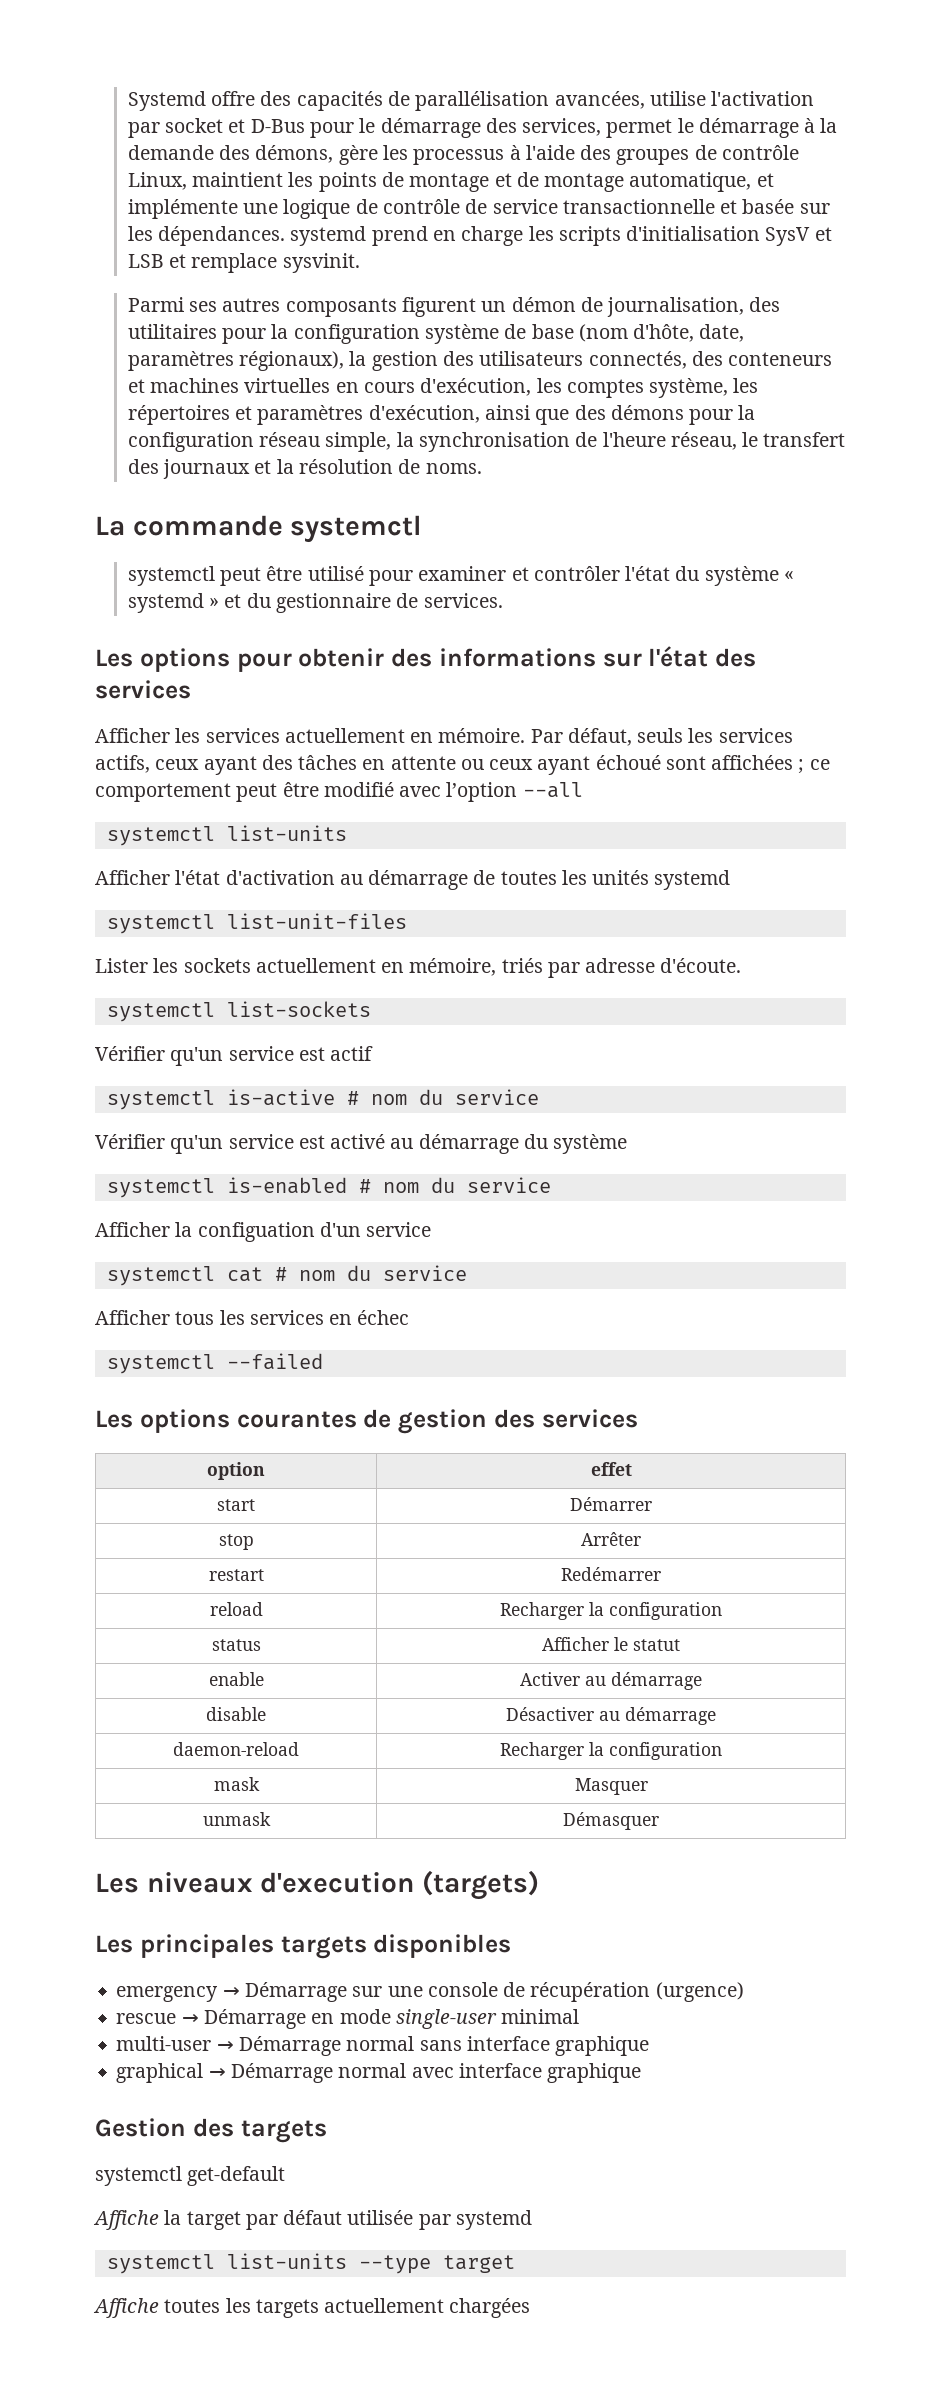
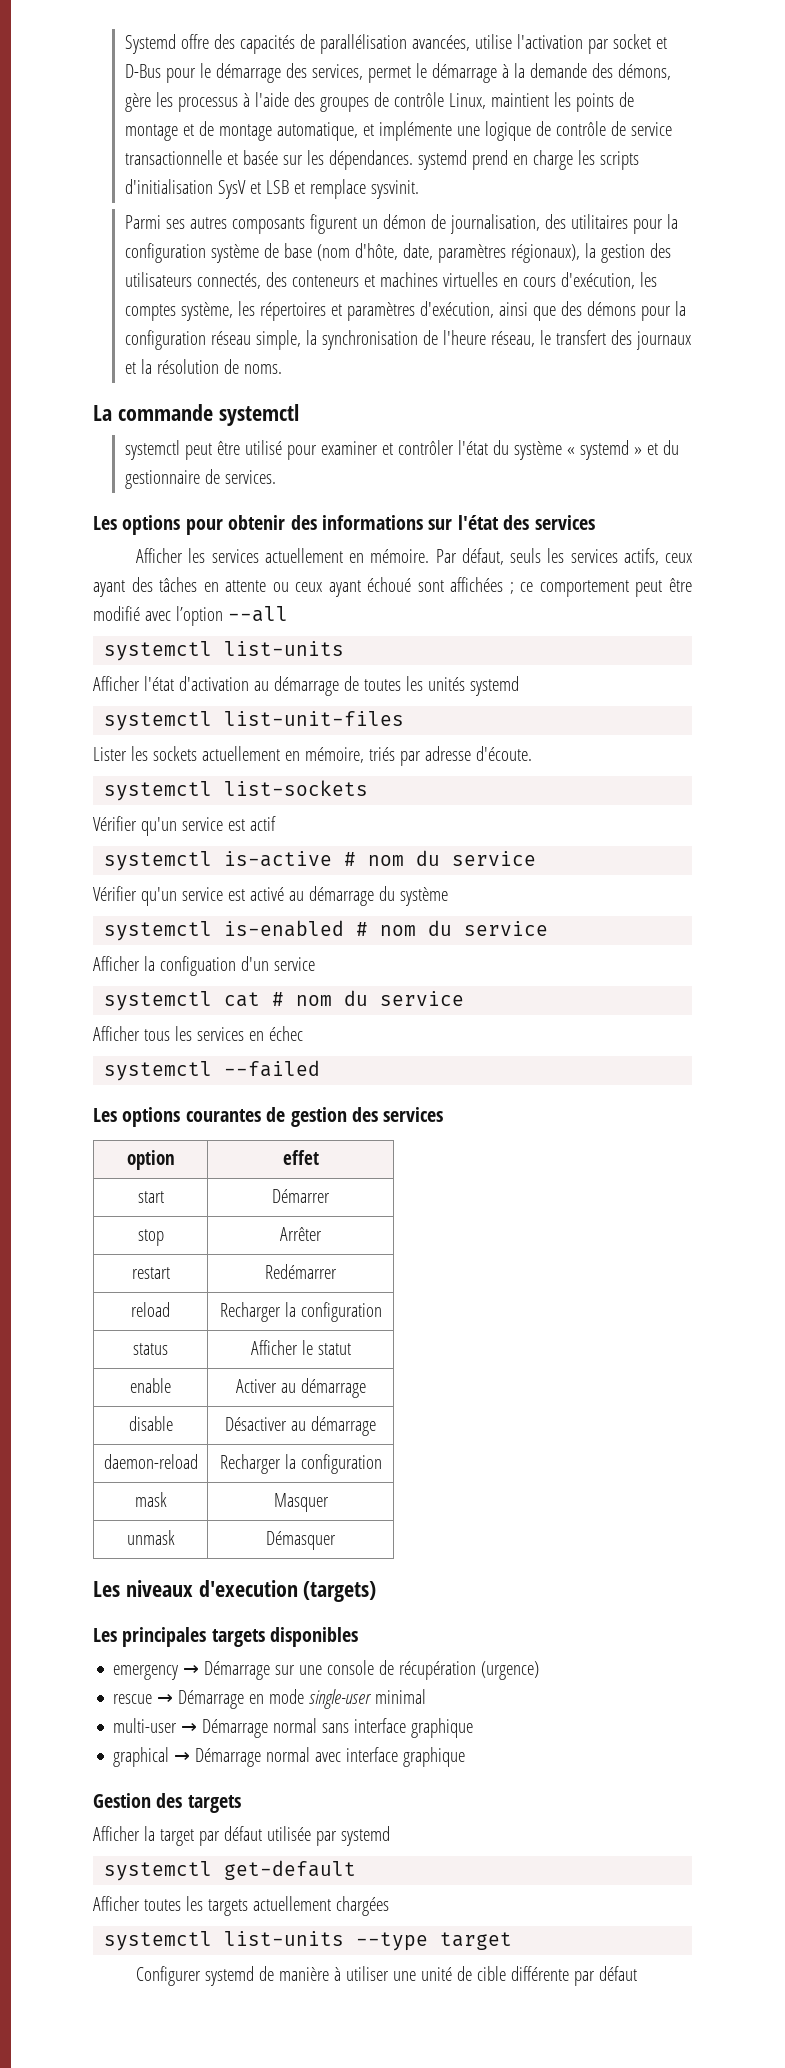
[95,2166,286,2186] [93,2210,159,2230] systemctl get-default // Affiche -> [93,1826,140,1841] Afficher
[226,2253,515,2274] [93,2298,159,2318] list-units --type target // Affiche -> [224,1860,357,1880] [93,1896,140,1911] get-default // Afficher
(531, 2308) none -> [104,1931,513,1951] [136,1966,638,1986] // systemctl list-units --type target // Configurer systemd de manière à utiliser une unité de cible différente par défaut

